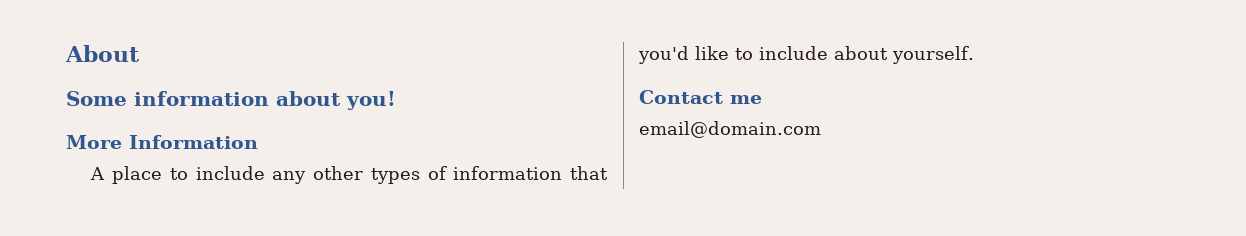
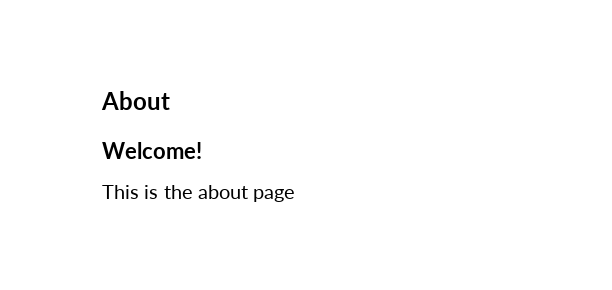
[66,91,396,110] [66,135,258,149] [90,166,608,184] [638,46,974,64] [639,90,762,104] [639,121,821,138] Some information about you! // More Information // A place to include any other types of information that you'd like to include about yourself. // Contact me // email@domain.com -> [102,142,202,159] [102,185,296,202] Welcome! // This is the about page

